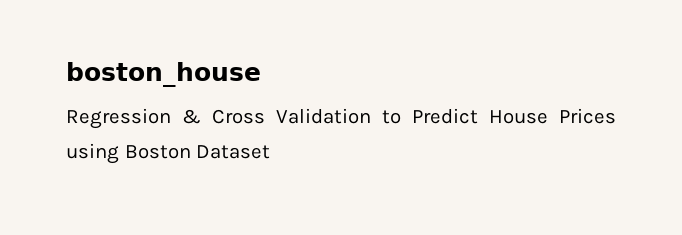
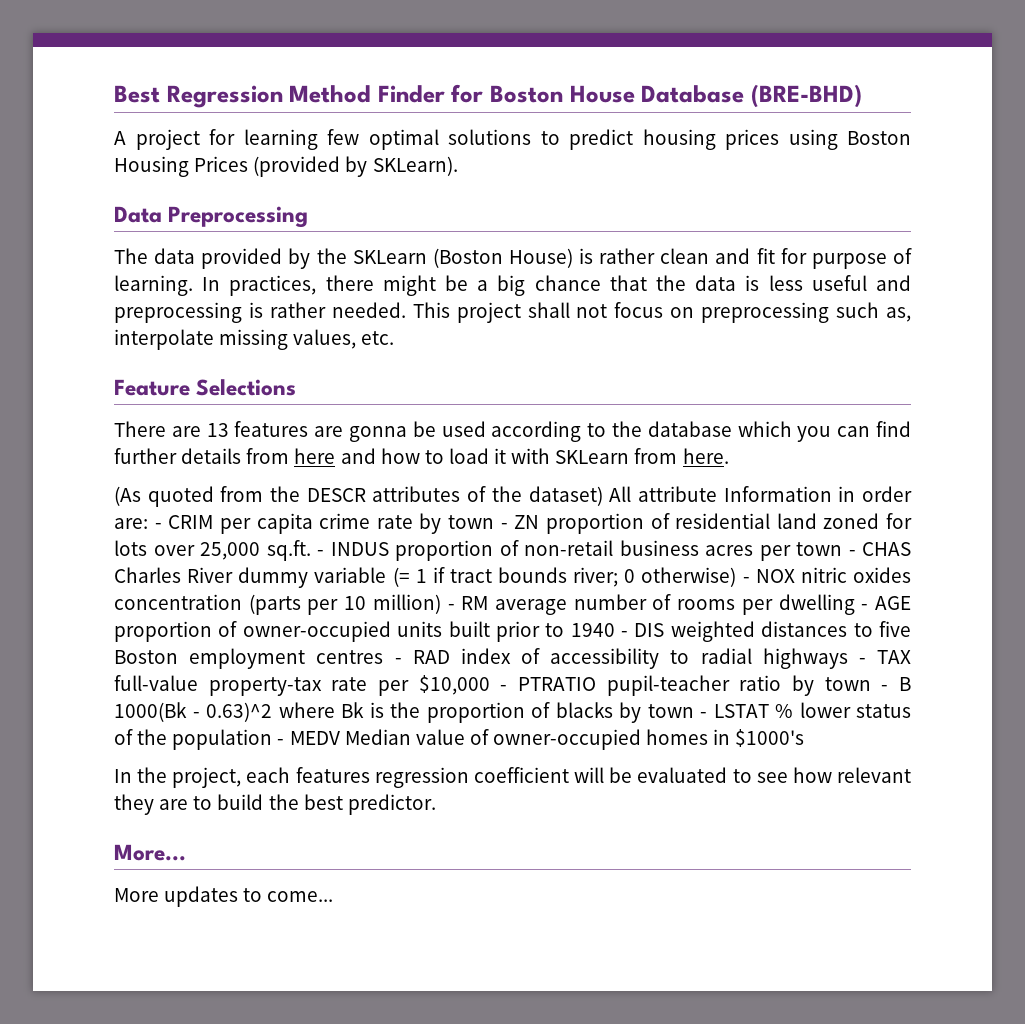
[66,62,261,87] [66,108,616,129] [66,143,271,164] boston_house // Regression & Cross Validation to Predict House Prices using Boston Dataset -> [114,84,862,108] [114,129,911,150] [114,156,458,177] [114,206,309,228] [114,248,912,269] [114,275,912,296] [114,302,911,323] [114,329,395,350] [114,379,297,396] [114,421,911,442] [114,448,729,464] [114,486,913,507] [114,513,912,534] [114,540,911,561] [114,567,911,588] [114,594,911,615] [114,621,911,642] [114,648,911,669] [114,675,911,696] [114,702,911,723] [114,729,805,750] [114,767,912,788] [114,794,436,815] [114,844,186,861] [114,886,334,907] Best Regression Method Finder for Boston House Database (BRE-BHD) // A project for learning few optimal solutions to predict housing prices using Boston Housing Prices (provided by SKLearn). // Data Preprocessing // The data provided by the SKLearn (Boston House) is rather clean and fit for purpose of learning. In practices, there might be a big chance that the data is less useful and preprocessing is rather needed. This project shall not focus on preprocessing such as, interpolate missing values, etc. // Feature Selections // There are 13 features are gonna be used according to the database which you can find further details from here and how to load it with SKLearn from here. // (As quoted from the DESCR attributes of the dataset) All attribute Information in order are: - CRIM per capita crime rate by town - ZN proportion of residential land zoned for lots over 25,000 sq.ft. - INDUS proportion of non-retail business acres per town - CHAS Charles River dummy variable (= 1 if tract bounds river; 0 otherwise) - NOX nitric oxides concentration (parts per 10 million) - RM average number of rooms per dwelling - AGE proportion of owner-occupied units built prior to 1940 - DIS weighted distances to five Boston employment centres - RAD index of accessibility to radial highways - TAX full-value property-tax rate per $10,000 - PTRATIO pupil-teacher ratio by town - B 1000(Bk - 0.63)^2 where Bk is the proportion of blacks by town - LSTAT % lower status of the population - MEDV Median value of owner-occupied homes in $1000's // In the project, each features regression coefficient will be evaluated to see how relevant they are to build the best predictor. // More... // More updates to come...

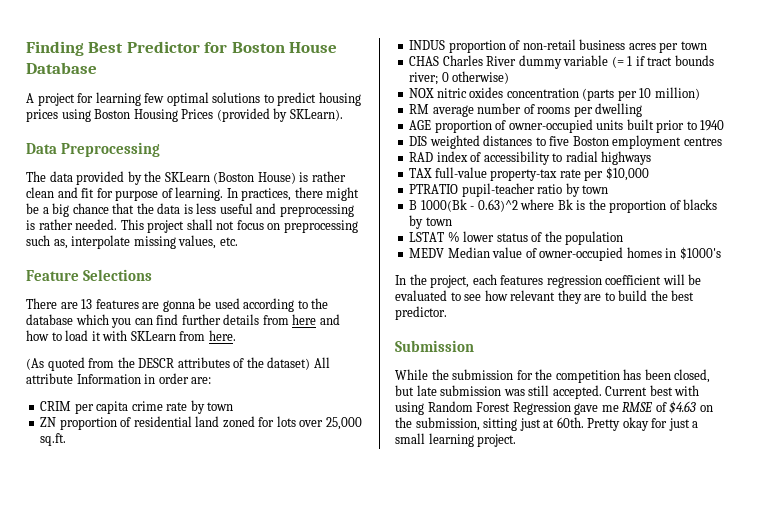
[114,85,445,108] Best Regression Method Finder -> [26,41,200,56] Finding Best Predictor
[750,84,862,108] (BRE-BHD) -> (97, 68) none
[154,523,162,529] - -> (212, 380) //
[500,523,508,529] - -> (234, 406) //
[317,550,324,556] - -> (67, 439) //
[848,550,856,556] - -> (707, 45) //
[742,577,750,583] - -> (510, 77) //
[447,604,455,610] - -> (700, 93) //
[861,604,869,610] - -> (643, 110) //
[621,631,629,637] - -> (725, 125) //
[394,658,402,664] - -> (722, 141) //
[858,658,866,664] - -> (652, 158) //
[500,685,508,691] - -> (649, 174) //
[881,685,889,691] - -> (609, 189) //
[700,712,707,718] - -> (452, 221) //
[277,739,285,745] - -> (624, 238) //
[114,844,186,861] [114,886,334,907] More... // More updates to come... -> [395,340,474,352] [395,369,711,383] [395,385,700,399] [395,401,713,415] [395,417,699,431] [395,433,517,447] Submission // While the submission for the competition has been closed, but late submission was still accepted. Current best with using Random Forest Regression gave me RMSE of $4.63 on the submission, sitting just at 60th. Pretty okay for just a small learning project.

